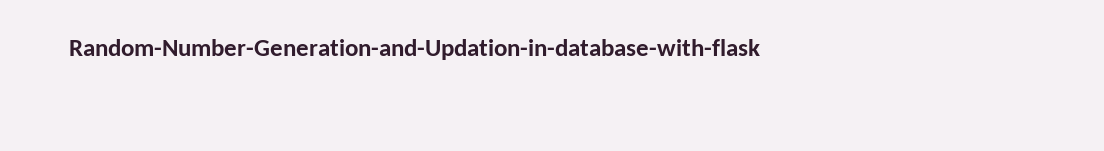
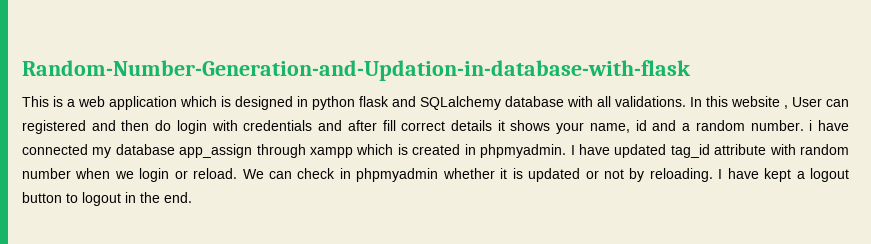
(760, 49) none -> [22,96,849,110] [22,120,850,134] [22,144,849,158] [22,168,849,182] [22,192,192,206] // This is a web application which is designed in python flask and SQLalchemy database with all validations. In this website , User can registered and then do login with credentials and after fill correct details it shows your name, id and a random number. i have connected my database app_assign through xampp which is created in phpmyadmin. I have updated tag_id attribute with random number when we login or reload. We can check in phpmyadmin whether it is updated or not by reloading. I have kept a logout button to logout in the end.

